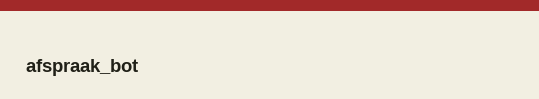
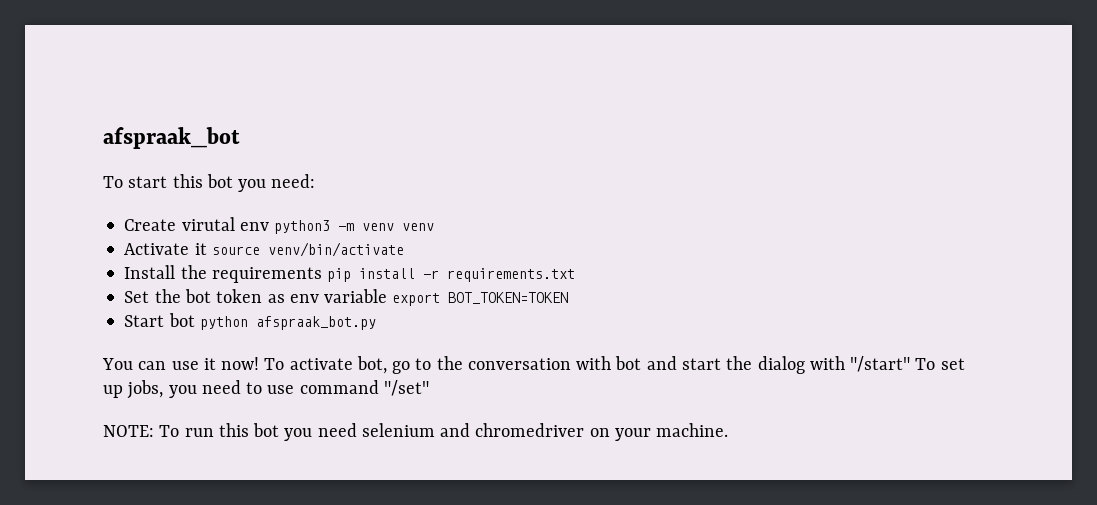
(138, 67) none -> [103,174,316,192] [124,217,435,234] [124,242,404,257] [124,265,576,283] [124,289,569,306] [124,313,376,330] [102,356,965,374] [103,380,429,399] [103,423,729,441] // To start this bot you need: // Create virutal env python3 -m venv venv // Activate it source venv/bin/activate // Install the requirements pip install -r requirements.txt // Set the bot token as env variable export BOT_TOKEN=TOKEN // Start bot python afspraak_bot.py // You can use it now! To activate bot, go to the conversation with bot and start the dialog with "/start" To set up jobs, you need to use command "/set" // NOTE: To run this bot you need selenium and chromedriver on your machine.

